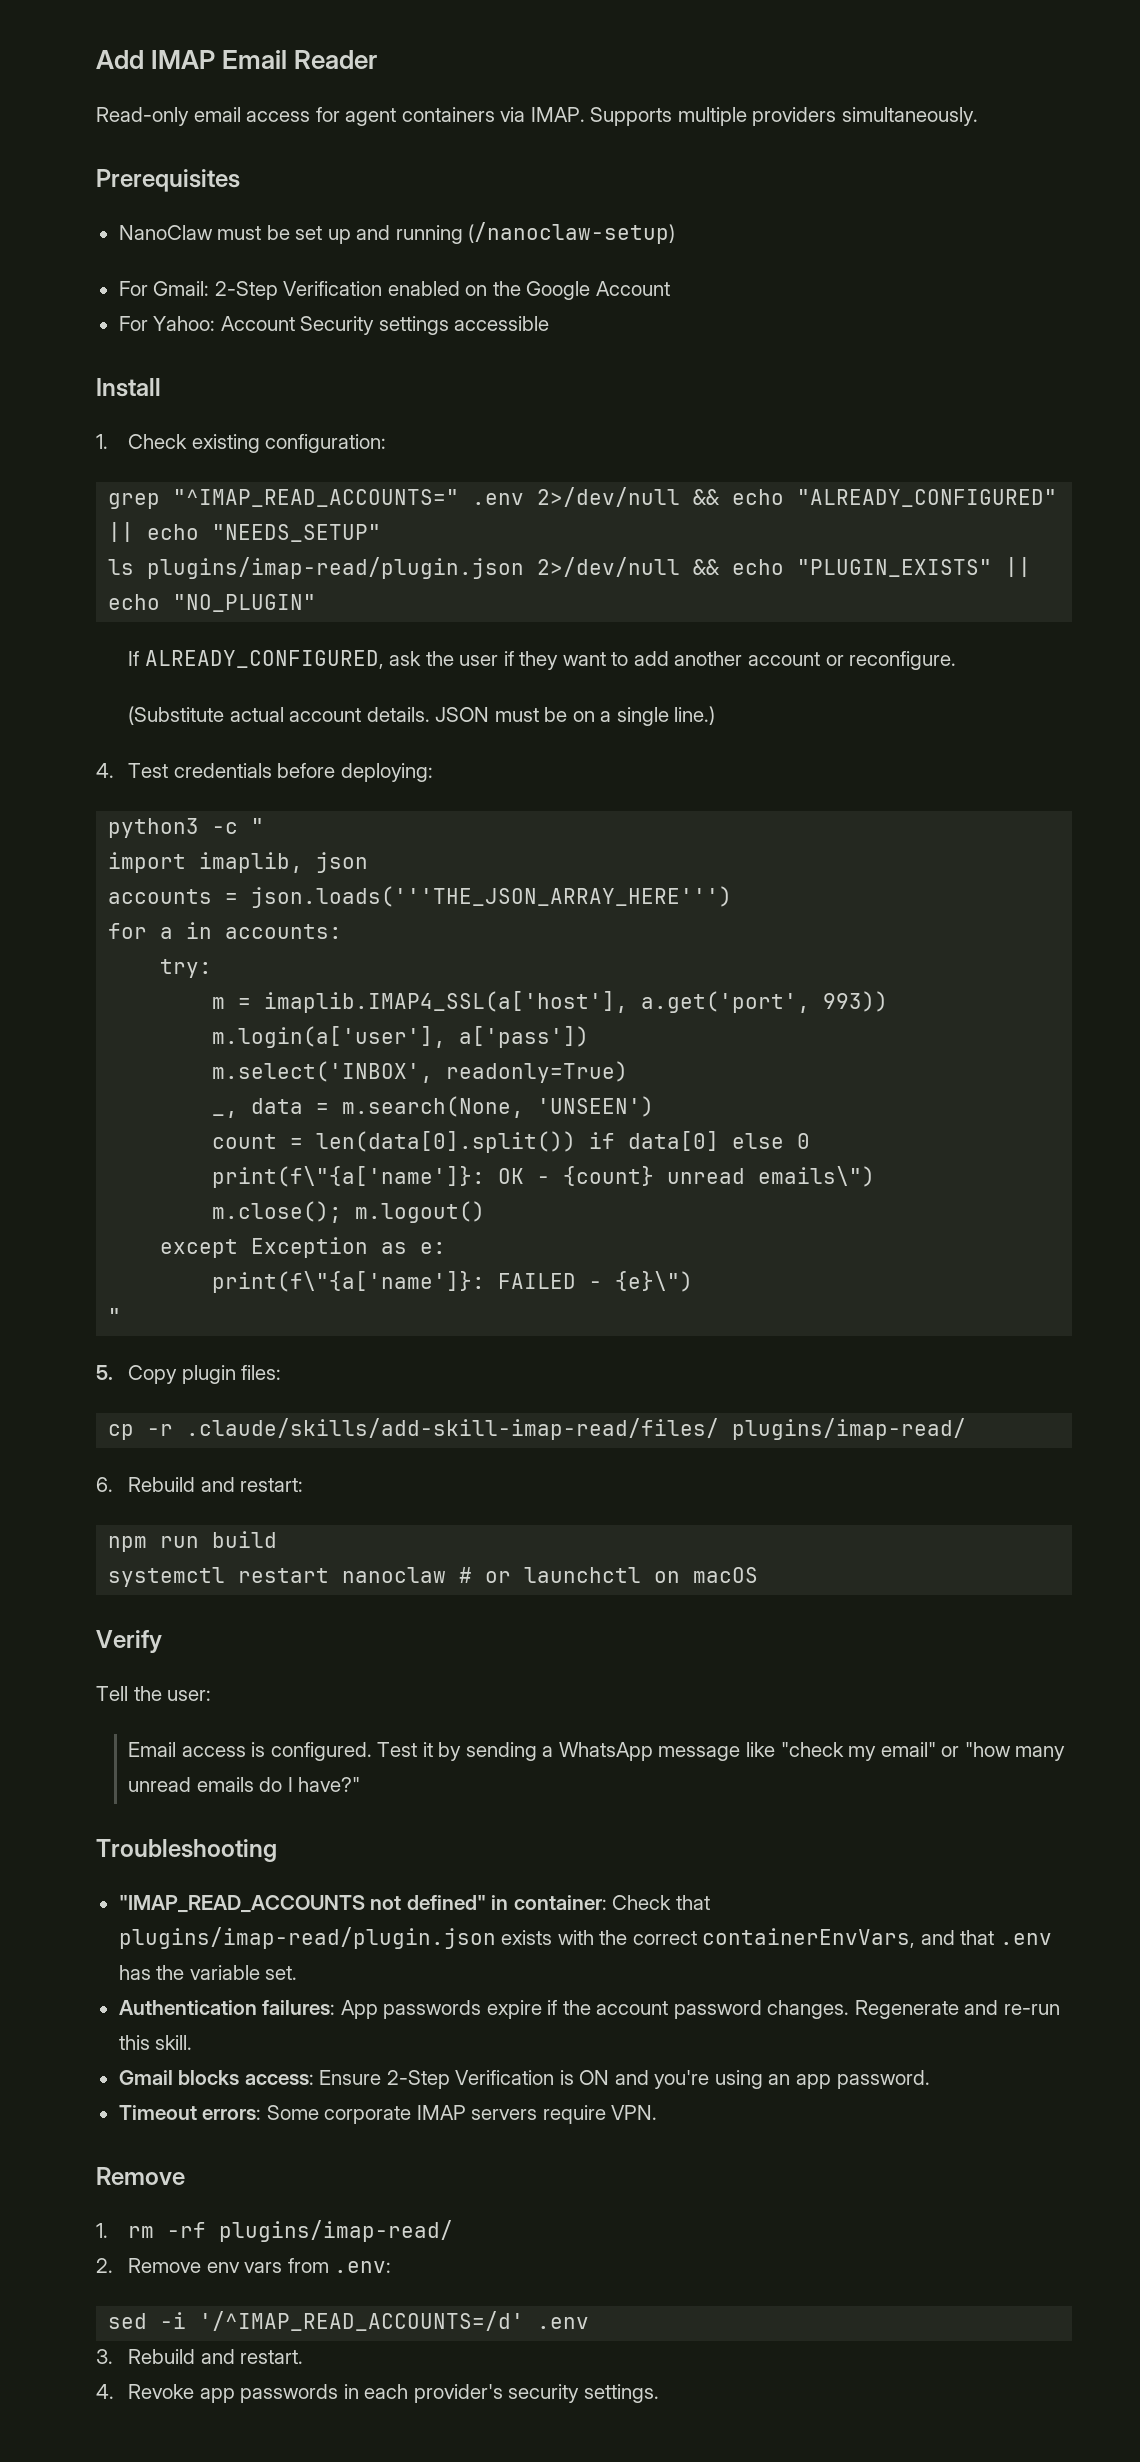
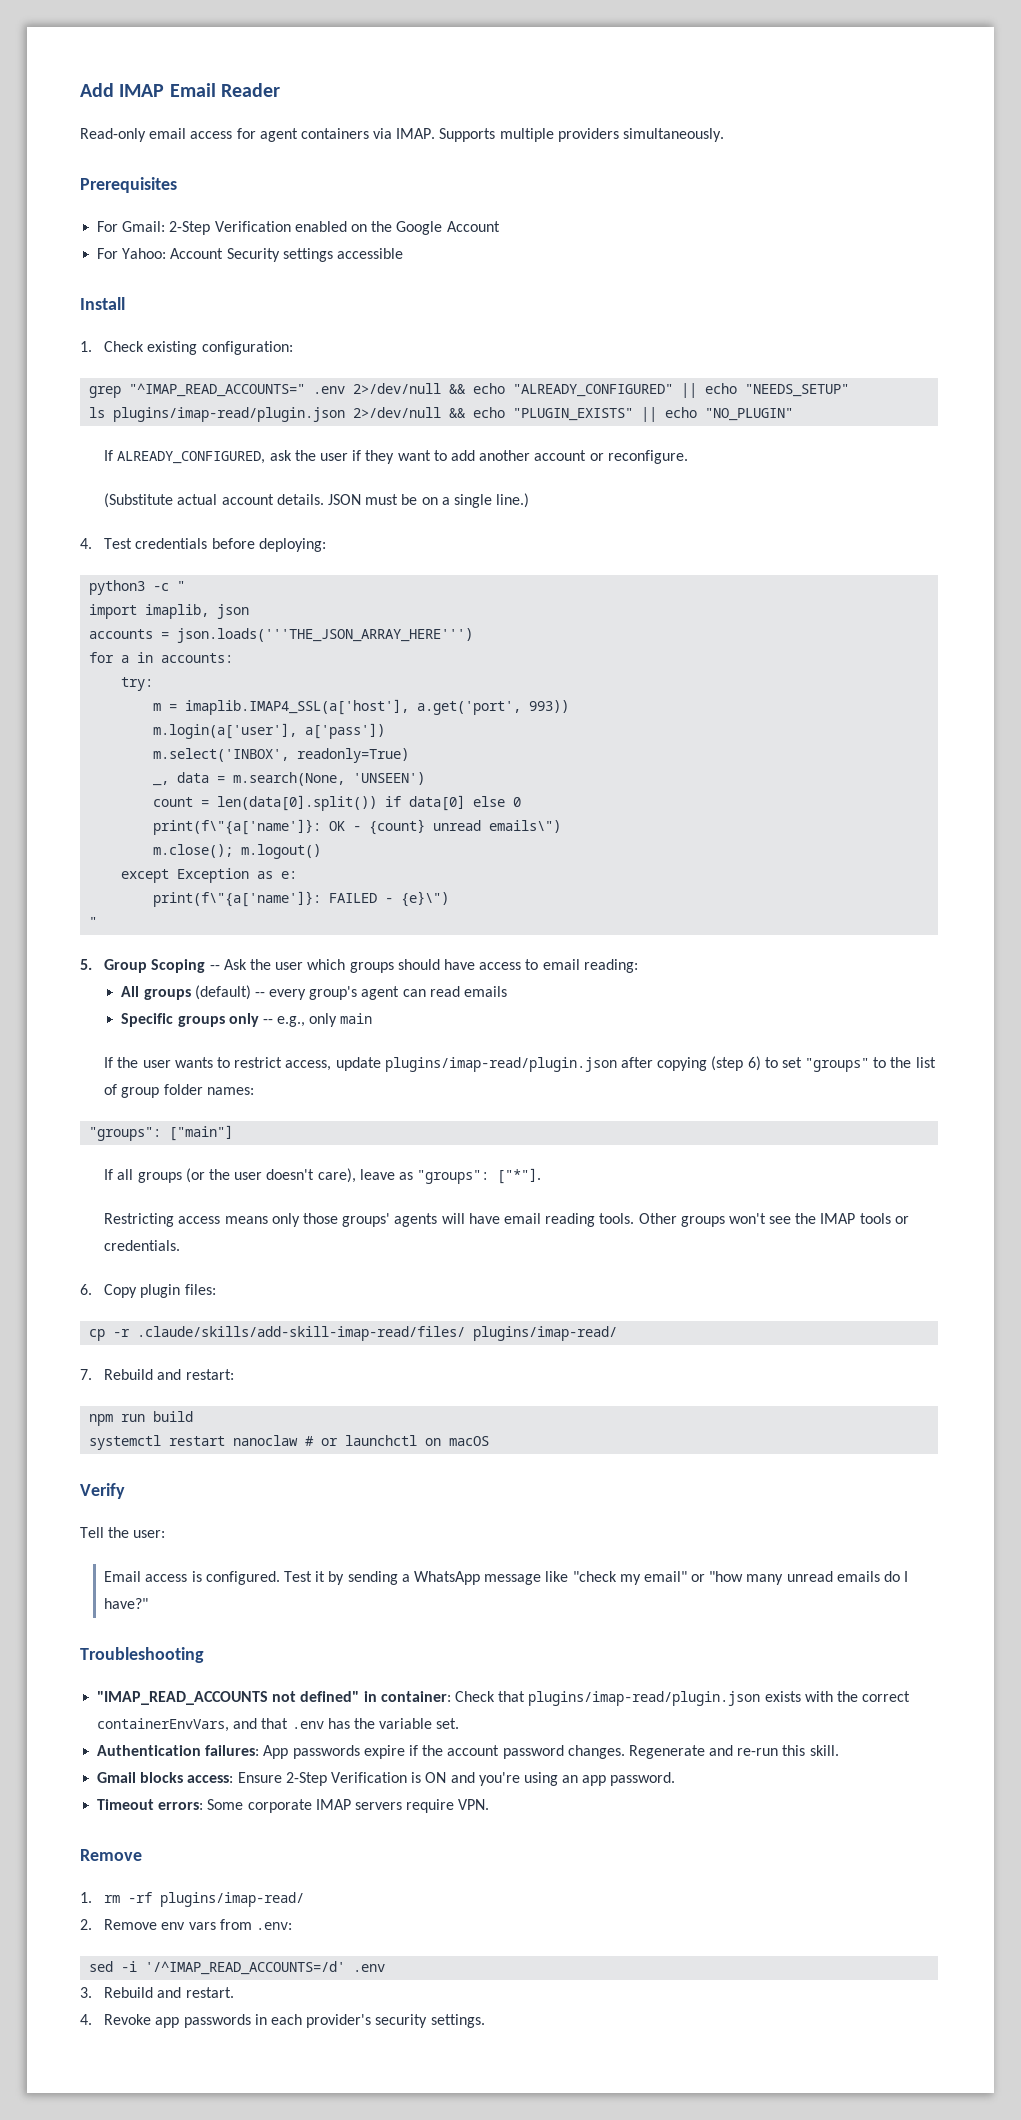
[118,222,676,244] // NanoClaw must be set up and running (/nanoclaw-setup) -> (177, 185) none
(113, 1372) none -> [104,959,638,973] [121,985,508,1000] [121,1013,373,1027] [104,1056,936,1072] [104,1084,254,1098] [89,1125,234,1141] [104,1168,542,1184] [104,1213,909,1227] [104,1240,181,1251] [80,1284,92,1295] Group Scoping -- Ask the user which groups should have access to email reading: // All groups (default) -- every group's agent can read emails // Specific groups only -- e.g., only main // If the user wants to restrict access, update plugins/imap-read/plugin.json after copying (step 6) to set "groups" to the list of group folder names: // "groups": ["main"] // If all groups (or the user doesn't care), leave as "groups": ["*"]. // Restricting access means only those groups' agents will have email reading tools. Other groups won't see the IMAP tools or credentials. // 6.
[96,1477,113,1492] 6. -> [80,1369,92,1380] 7.

